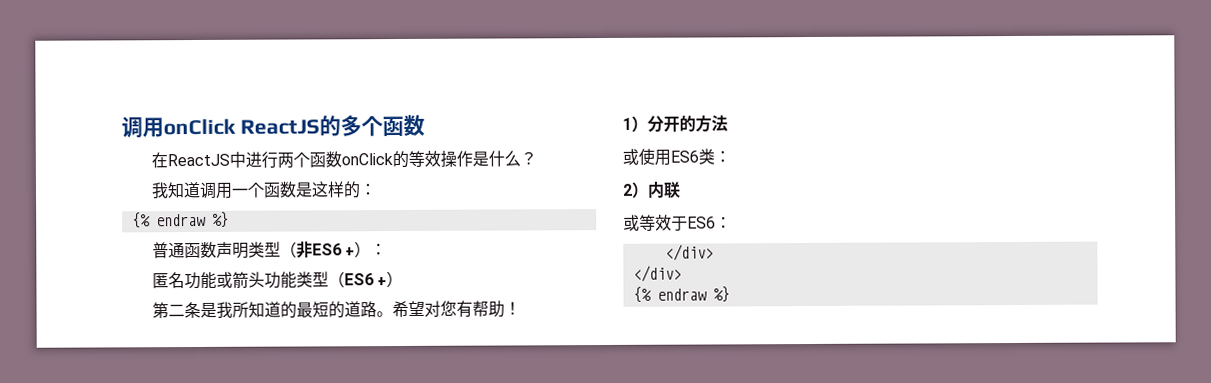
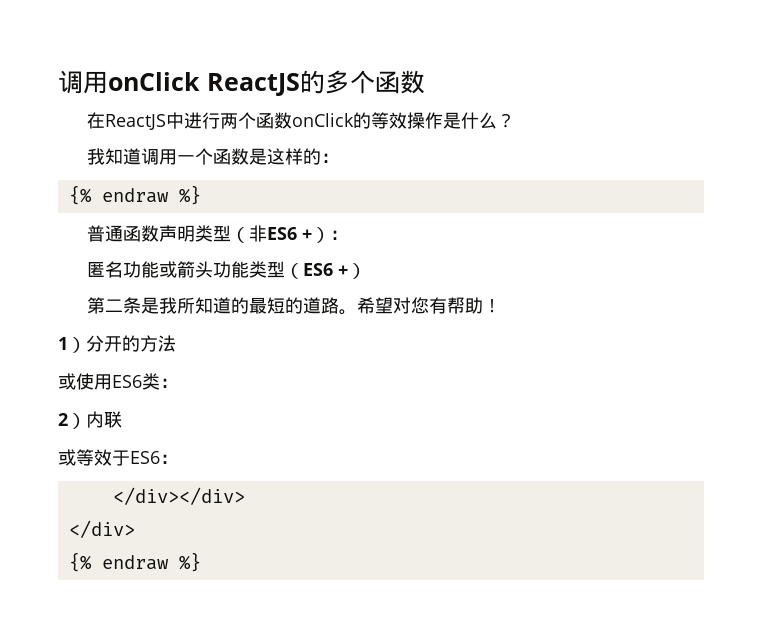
[664,244,714,261] </div> -> [112,487,245,505] </div></div>

